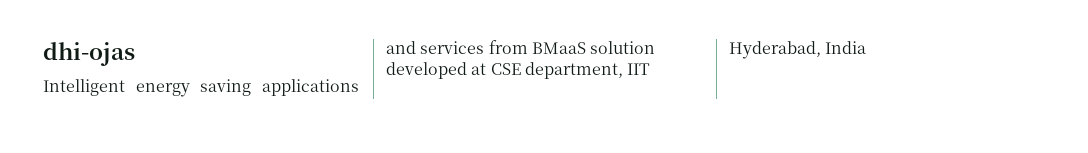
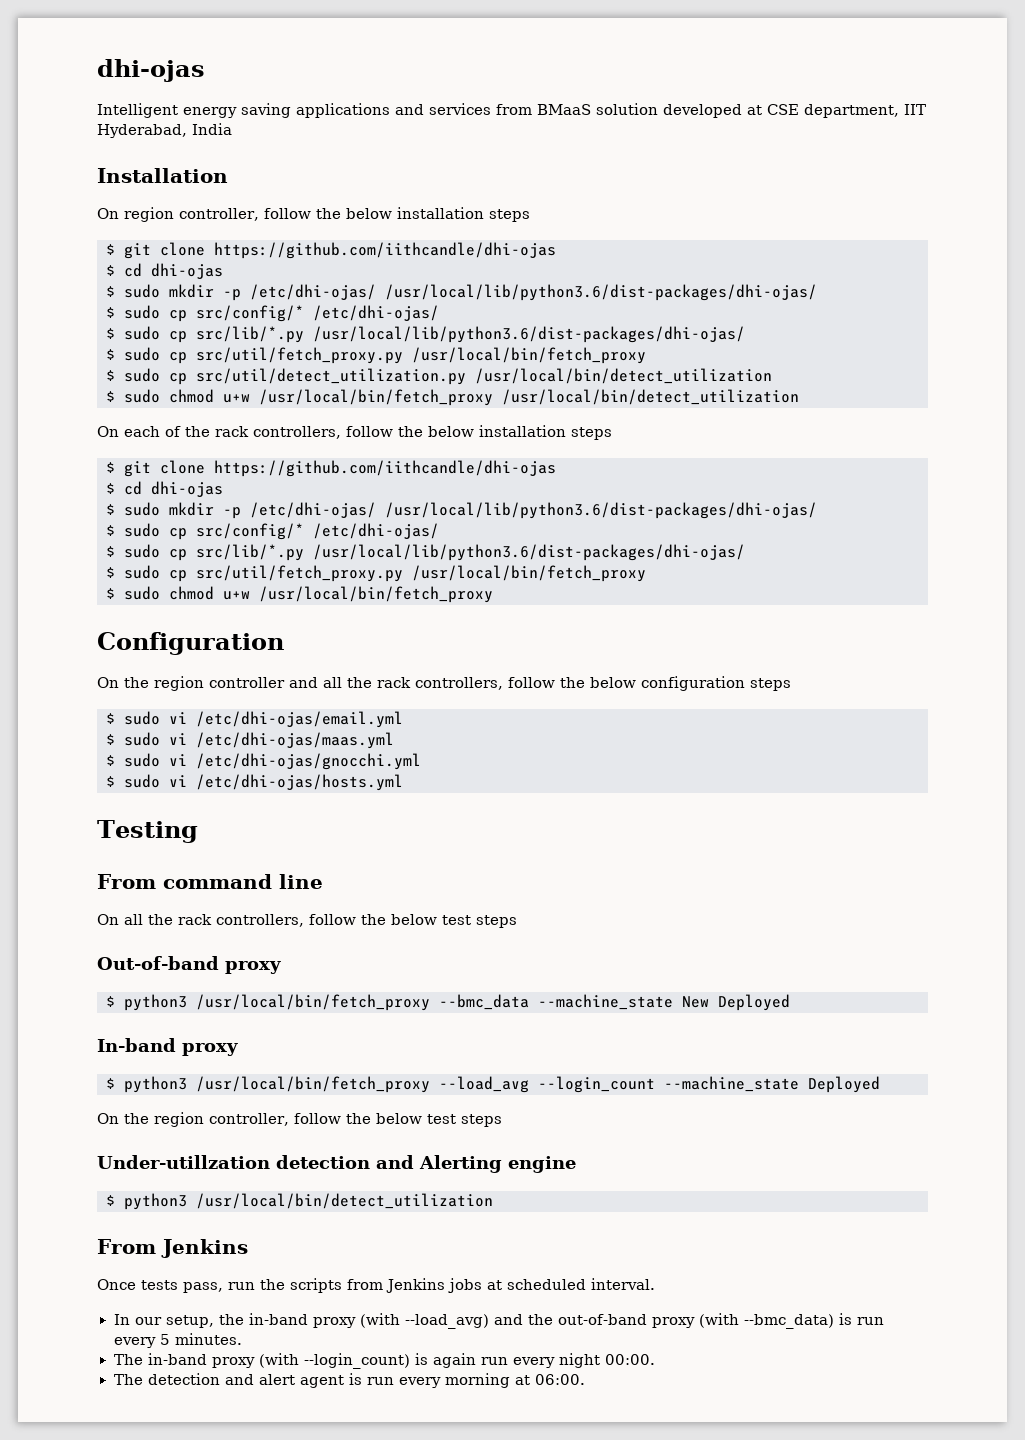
(867, 47) none -> [97,168,228,183] [97,207,530,222] [106,242,556,259] [106,263,223,279] [106,284,817,301] [106,305,439,322] [106,326,745,343] [106,347,646,364] [106,368,772,385] [106,389,799,406] [97,425,612,440] [106,460,556,477] [106,481,223,497] [106,502,817,519] [106,523,439,540] [106,544,745,561] [106,565,646,582] [106,586,493,603] [97,632,284,655] [97,676,791,691] [106,711,403,728] [106,732,394,749] [106,753,421,770] [106,774,403,791] [97,820,198,843] [97,874,323,889] [97,914,517,928] [97,956,281,974] [106,994,790,1011] [97,1038,238,1056] [106,1076,880,1093] [97,1112,502,1127] [97,1155,576,1173] [106,1193,493,1210] [97,1239,248,1258] [97,1278,655,1293] [113,1313,884,1329] [113,1333,242,1348] [113,1353,655,1369] [113,1373,585,1388] // Installation // On region controller, follow the below installation steps // $ git clone https://github.com/iithcandle/dhi-ojas // $ cd dhi-ojas // $ sudo mkdir -p /etc/dhi-ojas/ /usr/local/lib/python3.6/dist-packages/dhi-ojas/ // $ sudo cp src/config/* /etc/dhi-ojas/ // $ sudo cp src/lib/*.py /usr/local/lib/python3.6/dist-packages/dhi-ojas/ // $ sudo cp src/util/fetch_proxy.py /usr/local/bin/fetch_proxy // $ sudo cp src/util/detect_utilization.py /usr/local/bin/detect_utilization // $ sudo chmod u+w /usr/local/bin/fetch_proxy /usr/local/bin/detect_utilization // On each of the rack controllers, follow the below installation steps // $ git clone https://github.com/iithcandle/dhi-ojas // $ cd dhi-ojas // $ sudo mkdir -p /etc/dhi-ojas/ /usr/local/lib/python3.6/dist-packages/dhi-ojas/ // $ sudo cp src/config/* /etc/dhi-ojas/ // $ sudo cp src/lib/*.py /usr/local/lib/python3.6/dist-packages/dhi-ojas/ // $ sudo cp src/util/fetch_proxy.py /usr/local/bin/fetch_proxy // $ sudo chmod u+w /usr/local/bin/fetch_proxy // Configuration // On the region controller and all the rack controllers, follow the below configuration steps // $ sudo vi /etc/dhi-ojas/email.yml // $ sudo vi /etc/dhi-ojas/maas.yml // $ sudo vi /etc/dhi-ojas/gnocchi.yml // $ sudo vi /etc/dhi-ojas/hosts.yml // Testing // From command line // On all the rack controllers, follow the below test steps // Out-of-band proxy // $ python3 /usr/local/bin/fetch_proxy --bmc_data --machine_state New Deployed // In-band proxy // $ python3 /usr/local/bin/fetch_proxy --load_avg --login_count --machine_state Deployed // On the region controller, follow the below test steps // Under-utillzation detection and Alerting engine // $ python3 /usr/local/bin/detect_utilization // From Jenkins // Once tests pass, run the scripts from Jenkins jobs at scheduled interval. // In our setup, the in-band proxy (with --load_avg) and the out-of-band proxy (with --bmc_data) is run every 5 minutes. // The in-band proxy (with --login_count) is again run every night 00:00. // The detection and alert agent is run every morning at 06:00.

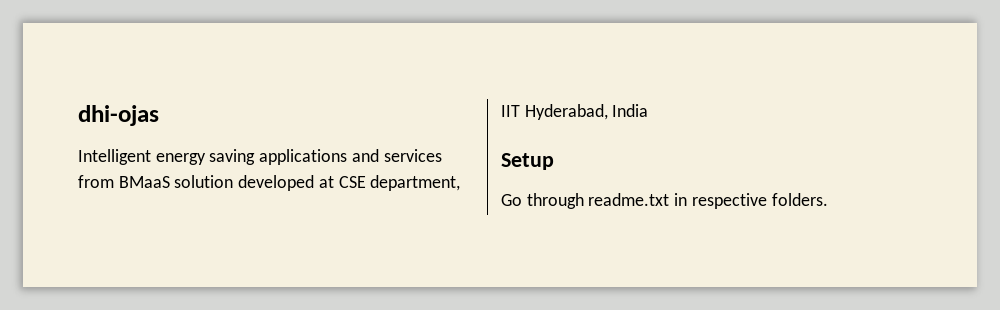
[97,168,228,183] [97,207,530,222] [106,242,556,259] [106,263,223,279] [106,284,817,301] [106,305,439,322] [106,326,745,343] [106,347,646,364] [106,368,772,385] [106,389,799,406] [97,425,612,440] [106,460,556,477] [106,481,223,497] [106,502,817,519] [106,523,439,540] [106,544,745,561] [106,565,646,582] [106,586,493,603] [97,632,284,655] [97,676,791,691] [106,711,403,728] [106,732,394,749] [106,753,421,770] [106,774,403,791] [97,820,198,843] [97,874,323,889] [97,914,517,928] [97,956,281,974] [106,994,790,1011] [97,1038,238,1056] [106,1076,880,1093] [97,1112,502,1127] [97,1155,576,1173] [106,1193,493,1210] [97,1239,248,1258] [97,1278,655,1293] [113,1313,884,1329] [113,1333,242,1348] [113,1353,655,1369] [113,1373,585,1388] Installation // On region controller, follow the below installation steps // $ git clone https://github.com/iithcandle/dhi-ojas // $ cd dhi-ojas // $ sudo mkdir -p /etc/dhi-ojas/ /usr/local/lib/python3.6/dist-packages/dhi-ojas/ // $ sudo cp src/config/* /etc/dhi-ojas/ // $ sudo cp src/lib/*.py /usr/local/lib/python3.6/dist-packages/dhi-ojas/ // $ sudo cp src/util/fetch_proxy.py /usr/local/bin/fetch_proxy // $ sudo cp src/util/detect_utilization.py /usr/local/bin/detect_utilization // $ sudo chmod u+w /usr/local/bin/fetch_proxy /usr/local/bin/detect_utilization // On each of the rack controllers, follow the below installation steps // $ git clone https://github.com/iithcandle/dhi-ojas // $ cd dhi-ojas // $ sudo mkdir -p /etc/dhi-ojas/ /usr/local/lib/python3.6/dist-packages/dhi-ojas/ // $ sudo cp src/config/* /etc/dhi-ojas/ // $ sudo cp src/lib/*.py /usr/local/lib/python3.6/dist-packages/dhi-ojas/ // $ sudo cp src/util/fetch_proxy.py /usr/local/bin/fetch_proxy // $ sudo chmod u+w /usr/local/bin/fetch_proxy // Configuration // On the region controller and all the rack controllers, follow the below configuration steps // $ sudo vi /etc/dhi-ojas/email.yml // $ sudo vi /etc/dhi-ojas/maas.yml // $ sudo vi /etc/dhi-ojas/gnocchi.yml // $ sudo vi /etc/dhi-ojas/hosts.yml // Testing // From command line // On all the rack controllers, follow the below test steps // Out-of-band proxy // $ python3 /usr/local/bin/fetch_proxy --bmc_data --machine_state New Deployed // In-band proxy // $ python3 /usr/local/bin/fetch_proxy --load_avg --login_count --machine_state Deployed // On the region controller, follow the below test steps // Under-utillzation detection and Alerting engine // $ python3 /usr/local/bin/detect_utilization // From Jenkins // Once tests pass, run the scripts from Jenkins jobs at scheduled interval. // In our setup, the in-band proxy (with --load_avg) and the out-of-band proxy (with --bmc_data) is run every 5 minutes. // The in-band proxy (with --login_count) is again run every night 00:00. // The detection and alert agent is run every morning at 06:00. -> [501,153,554,170] [501,193,828,209] Setup // Go through readme.txt in respective folders.

